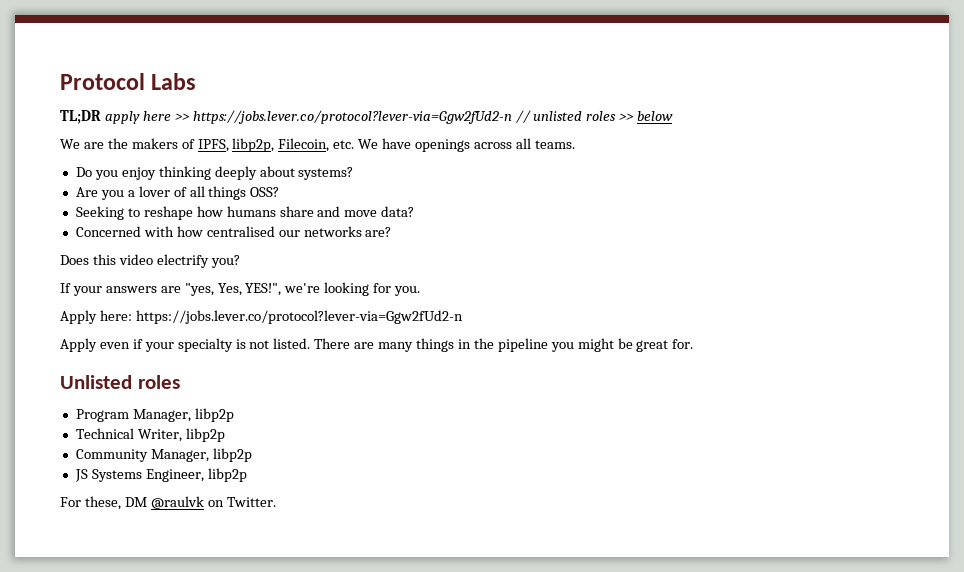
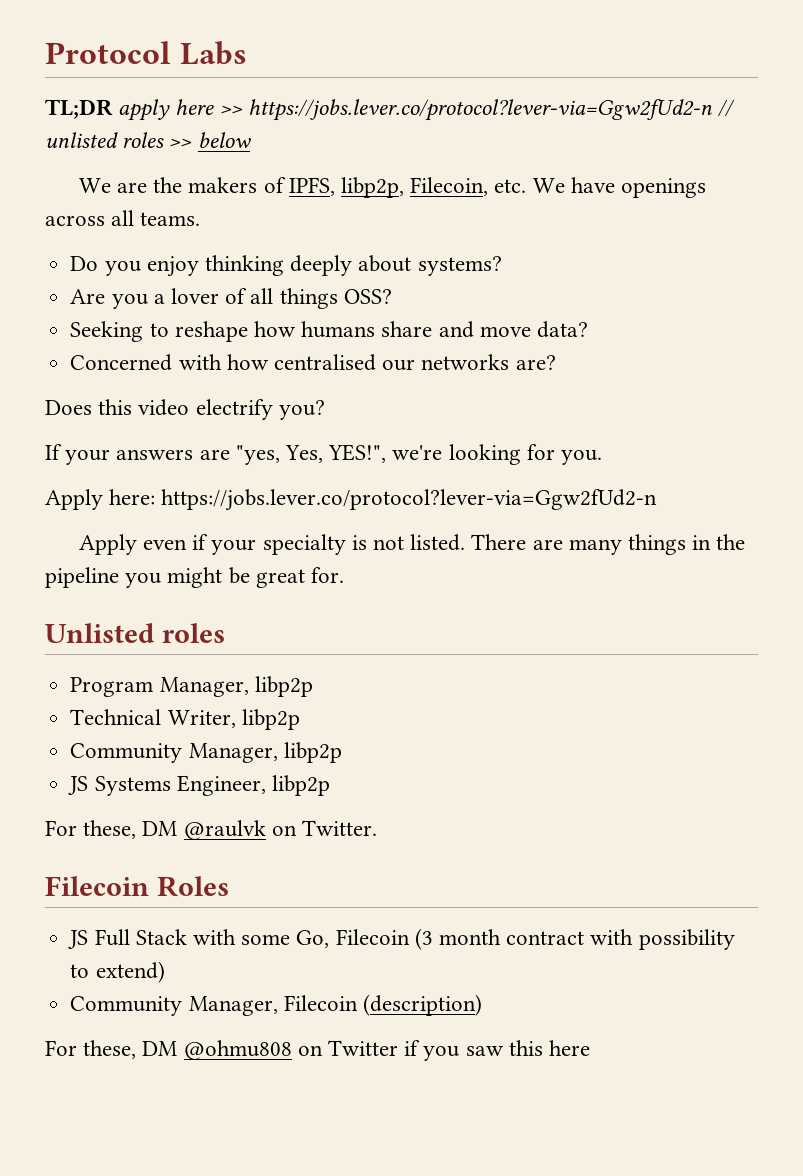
(276, 502) none -> [45,876,229,897] [68,928,735,950] [70,961,165,983] [70,994,482,1016] [45,1040,591,1061] // Filecoin Roles // JS Full Stack with some Go, Filecoin (3 month contract with possibility to extend) // Community Manager, Filecoin (description) // For these, DM @ohmu808 on Twitter if you saw this here

